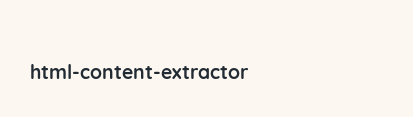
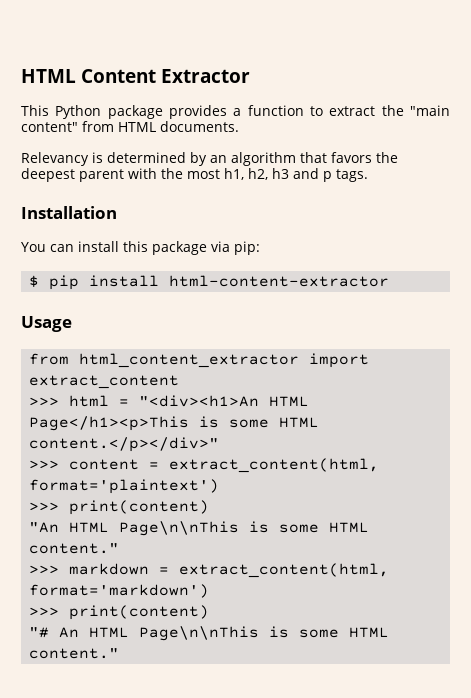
[30,64,249,79] html-content-extractor -> [21,69,251,83] [21,105,450,119] [21,121,239,132] [21,152,398,166] [21,168,368,182] [21,206,117,219] [21,241,260,255] [29,275,390,290] [21,316,72,332] [29,353,370,368] [29,375,180,389] [29,395,310,407] [29,416,320,431] [29,437,220,452] [29,458,380,473] [29,479,220,494] [29,500,210,515] [29,521,370,536] [29,543,120,554] [29,563,390,578] [29,584,210,598] [29,605,210,620] [29,626,390,641] [29,648,120,659] HTML Content Extractor // This Python package provides a function to extract the "main content" from HTML documents. // Relevancy is determined by an algorithm that favors the deepest parent with the most h1, h2, h3 and p tags. // Installation // You can install this package via pip: // $ pip install html-content-extractor // Usage // from html_content_extractor import extract_content // >>> html = "<div><h1>An HTML Page</h1><p>This is some HTML content.</p></div>" // >>> content = extract_content(html, format='plaintext') // >>> print(content) // "An HTML Page\n\nThis is some HTML content." // >>> markdown = extract_content(html, format='markdown') // >>> print(content) // "# An HTML Page\n\nThis is some HTML content."

